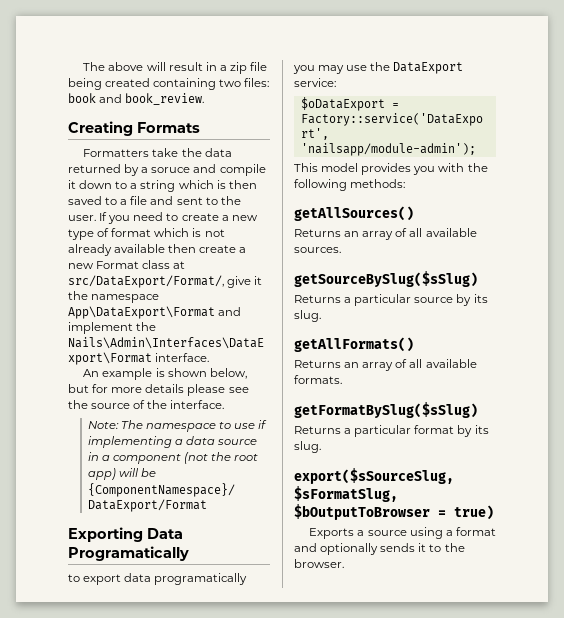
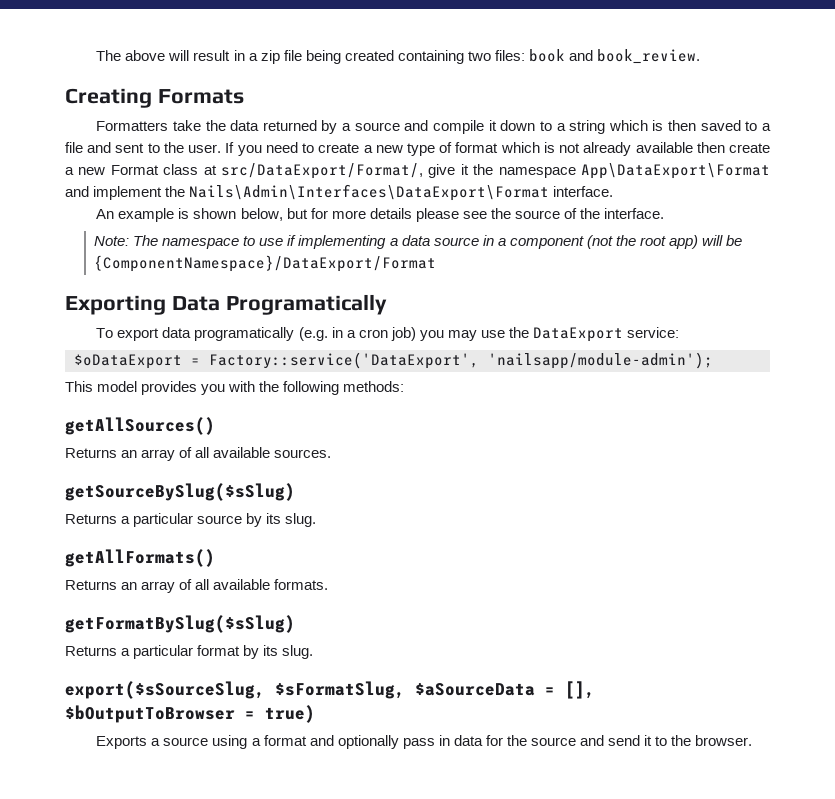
[151,167,191,173] soruce -> [354,122,400,131] source
[68,574,80,582] to -> [96,328,114,338] To
(248, 579) none -> [298,327,416,341] (e.g. in a cron job)
(398, 494) none -> [415,681,595,699] $aSourceData = [],
[380,543,416,552] sends -> [402,735,641,749] pass in data for the source and send

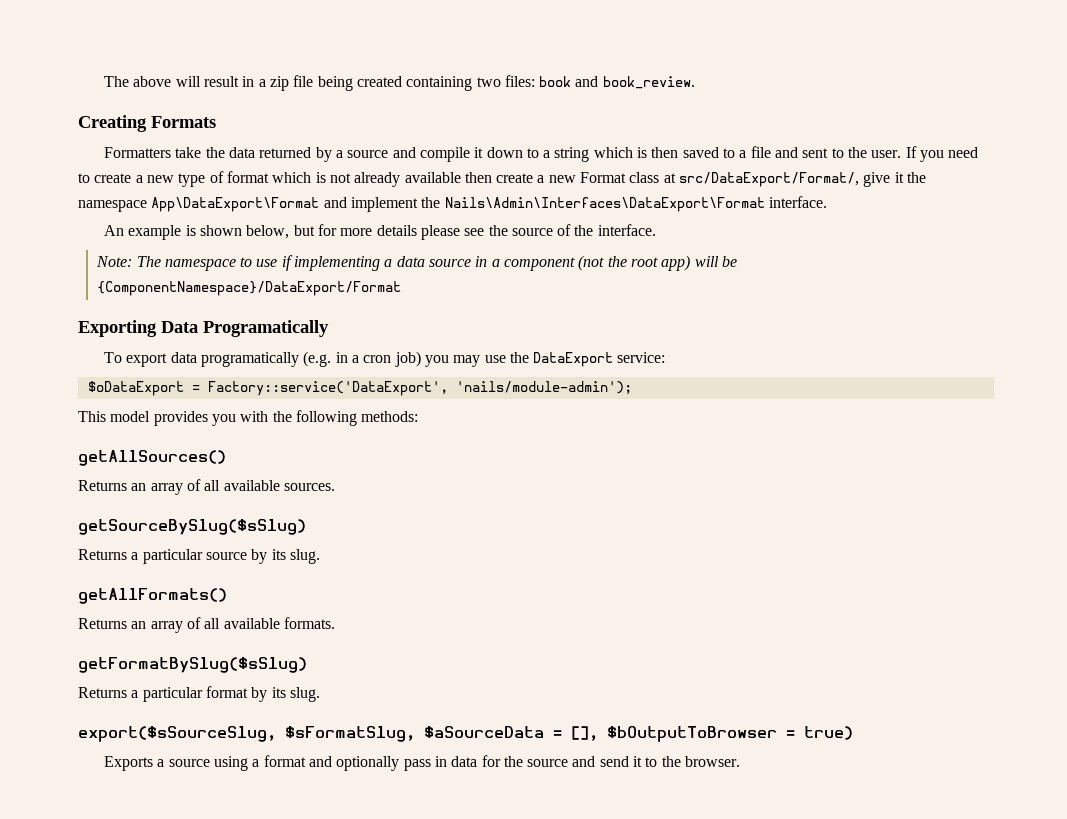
[488,352,713,369] 'nailsapp/module-admin'); -> [455,381,632,394] 'nails/module-admin');

